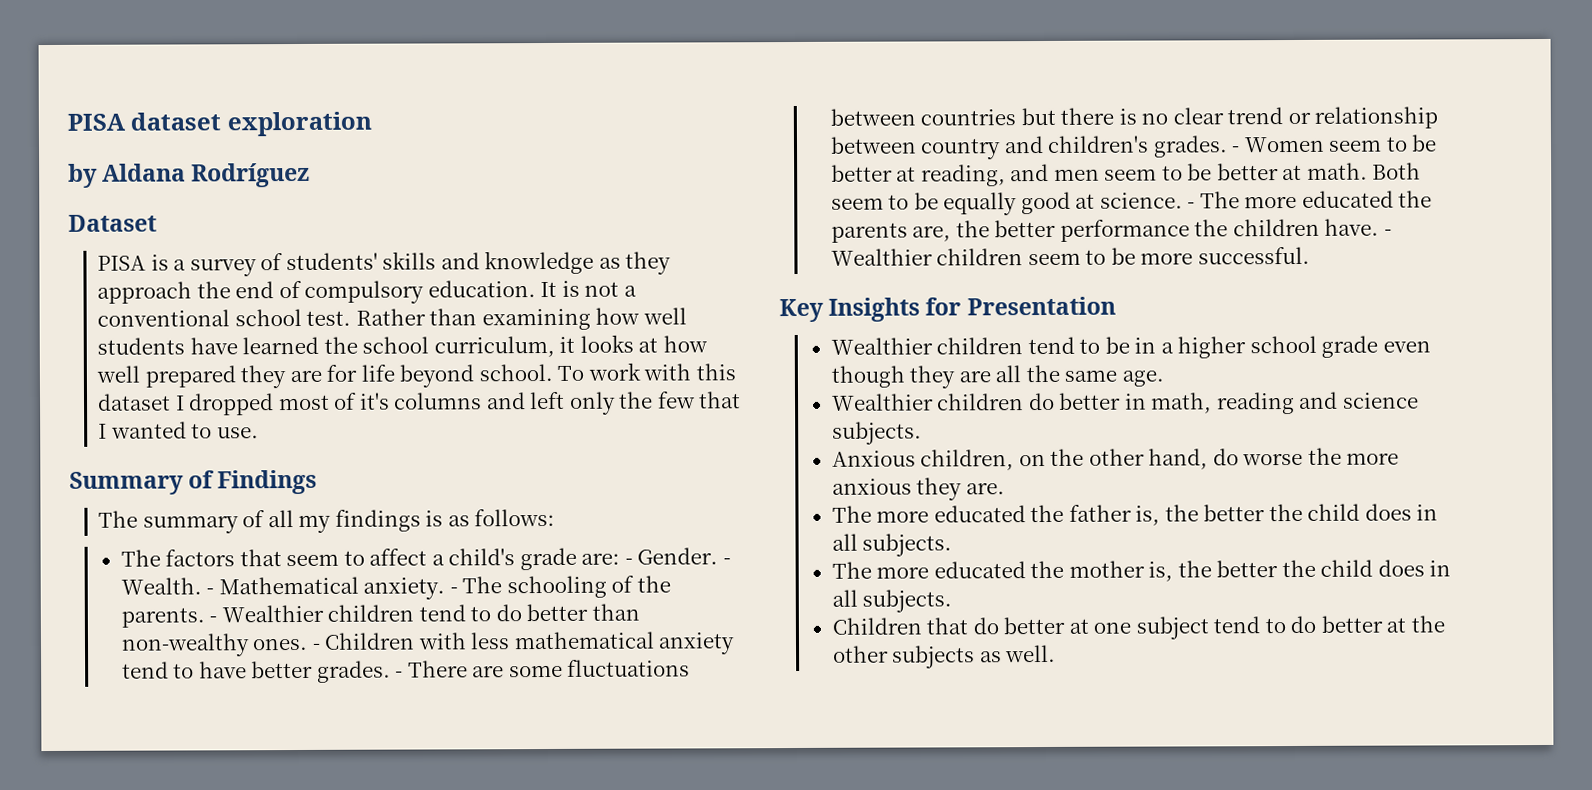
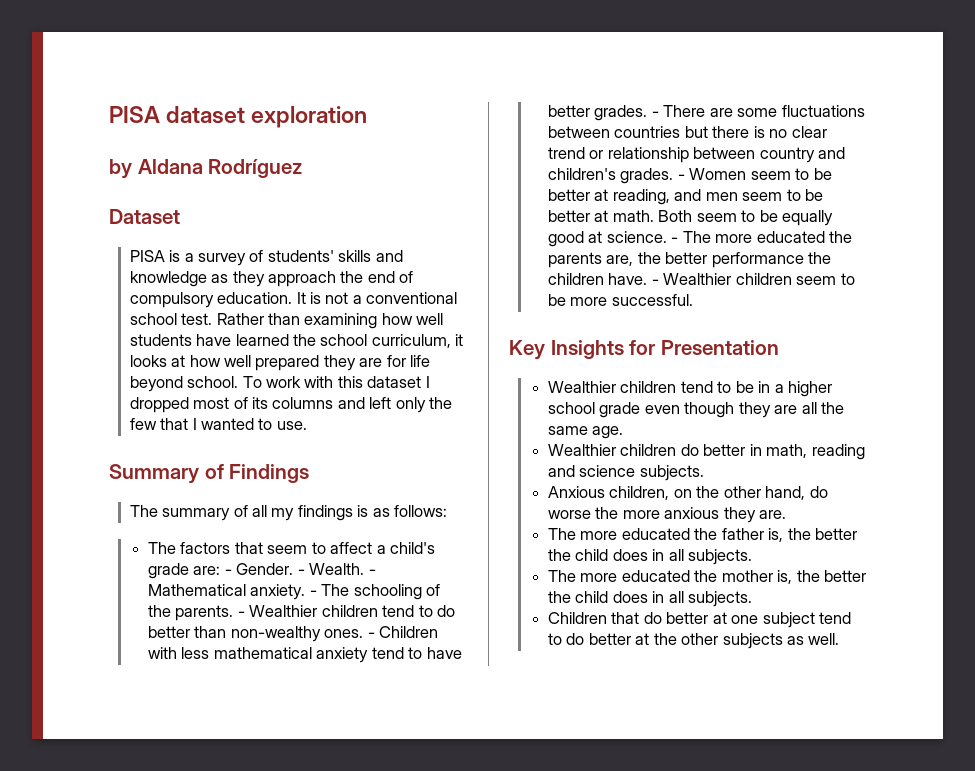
[358,392,390,410] it's -> [251,397,268,409] its

